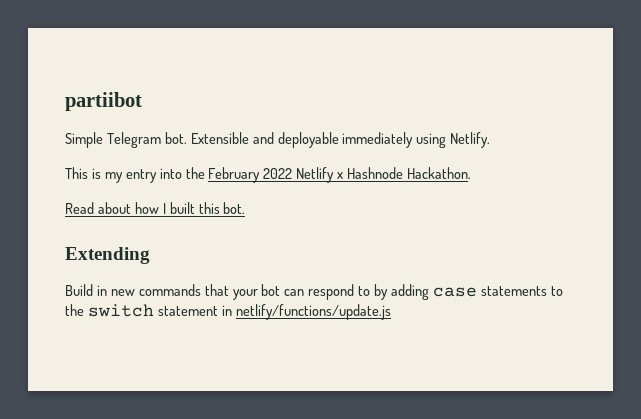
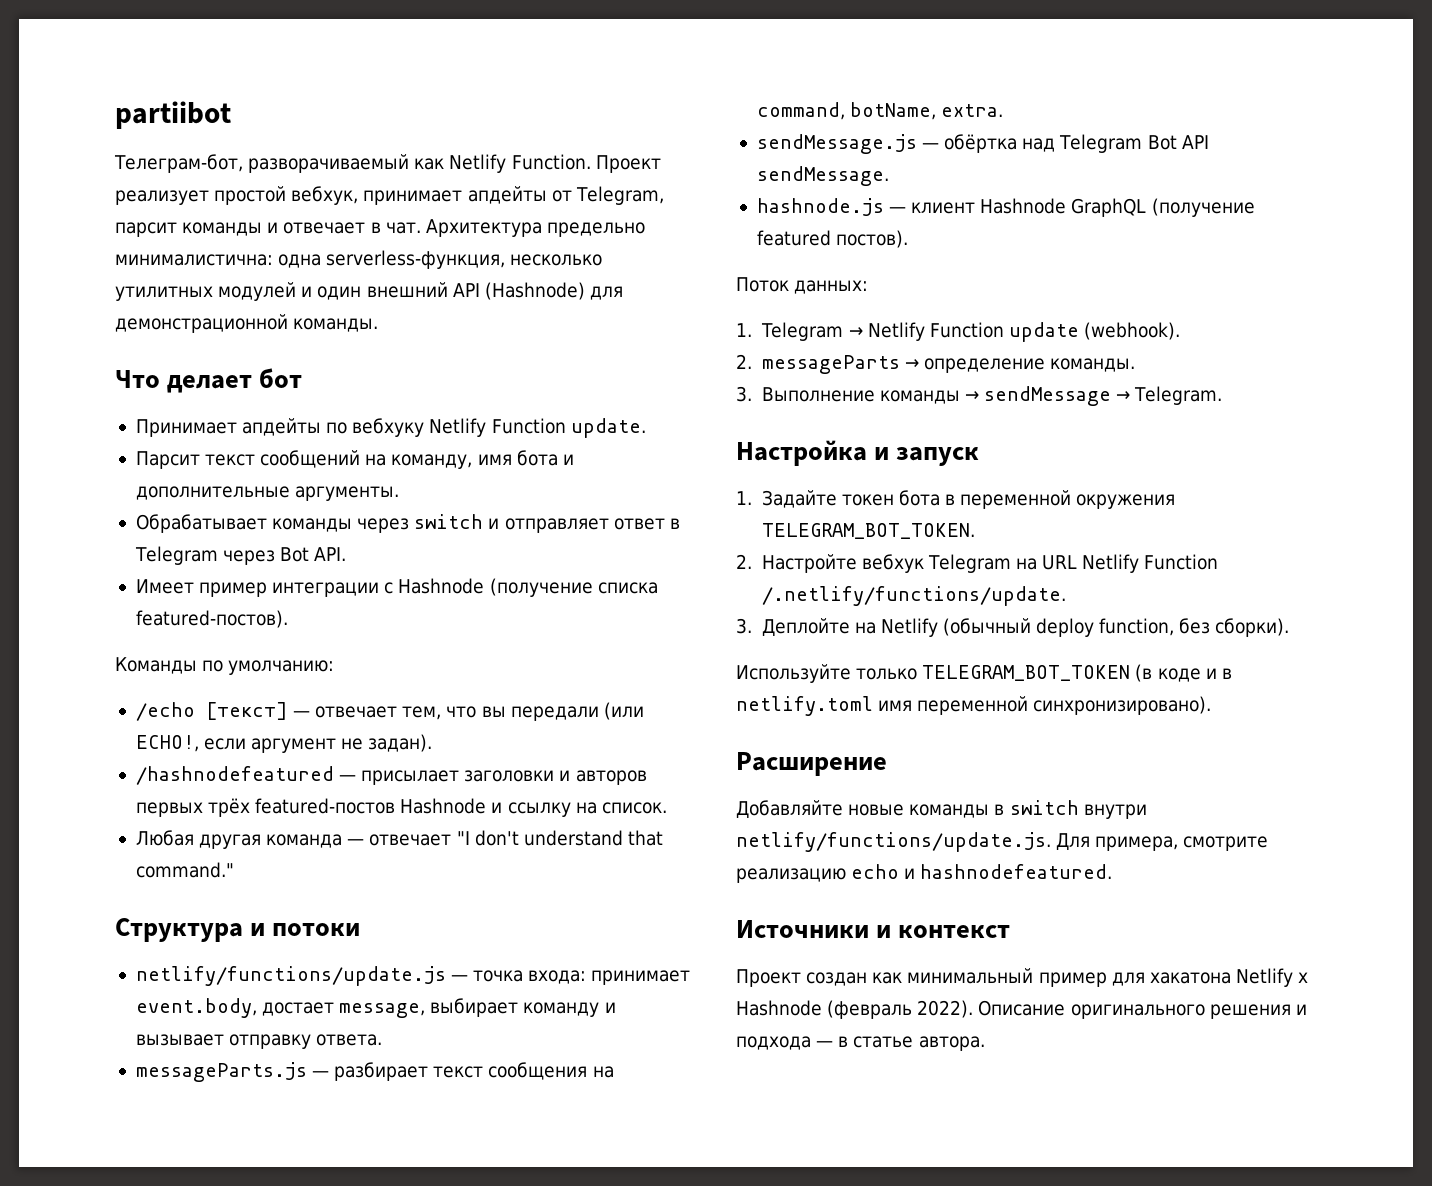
[65,132,491,148] [65,167,472,183] [65,202,246,214] [65,247,150,264] [65,284,563,300] [65,304,391,320] Simple Telegram bot. Extensible and deployable immediately using Netlify. // This is my entry into the February 2022 Netlify x Hashnode Hackathon. // Read about how I built this bot. // Extending // Build in new commands that your bot can respond to by adding case statements to the switch statement in netlify/functions/update.js -> [114,154,661,173] [115,186,664,205] [115,219,645,237] [115,250,603,269] [115,282,623,301] [115,314,379,333] [115,368,303,393] [135,418,646,438] [135,450,574,469] [135,486,400,501] [135,514,680,533] [134,546,347,565] [135,578,658,597] [135,610,288,628] [115,657,335,675] [135,702,644,721] [135,734,433,753] [135,766,647,785] [135,798,667,817] [135,830,663,849] [135,862,234,878] [115,918,361,942] [135,966,691,986] [135,998,616,1018] [135,1034,383,1049] [135,1062,614,1082] [756,102,1004,120] [756,134,1209,154] [756,166,889,186] [756,198,1255,217] [756,230,909,248] [736,277,869,294] [736,322,1181,342] [736,354,1135,374] [736,386,1223,406] [736,440,980,466] [736,490,1176,509] [761,523,975,539] [736,554,1219,573] [761,586,1066,606] [736,618,1290,637] [736,664,1232,683] [736,696,1212,716] [736,752,887,776] [736,800,1147,819] [736,832,1269,852] [736,864,1113,883] [736,920,1011,938] [736,968,1309,987] [736,1000,1307,1019] [736,1036,985,1051] Телеграм-бот, разворачиваемый как Netlify Function. Проект реализует простой вебхук, принимает апдейты от Telegram, парсит команды и отвечает в чат. Архитектура предельно минималистична: одна serverless-функция, несколько утилитных модулей и один внешний API (Hashnode) для демонстрационной команды. // Что делает бот // Принимает апдейты по вебхуку Netlify Function update. // Парсит текст сообщений на команду, имя бота и дополнительные аргументы. // Обрабатывает команды через switch и отправляет ответ в Telegram через Bot API. // Имеет пример интеграции с Hashnode (получение списка featured-постов). // Команды по умолчанию: // /echo [текст] — отвечает тем, что вы передали (или ECHO!, если аргумент не задан). // /hashnodefeatured — присылает заголовки и авторов первых трёх featured-постов Hashnode и ссылку на список. // Любая другая команда — отвечает "I don't understand that command." // Структура и потоки // netlify/functions/update.js — точка входа: принимает event.body, достает message, выбирает команду и вызывает отправку ответа. // messageParts.js — разбирает текст сообщения на command, botName, extra. // sendMessage.js — обёртка над Telegram Bot API sendMessage. // hashnode.js — клиент Hashnode GraphQL (получение featured постов). // Поток данных: // 1. Telegram → Netlify Function update (webhook). // 2. messageParts → определение команды. // 3. Выполнение команды → sendMessage → Telegram. // Настройка и запуск // 1. Задайте токен бота в переменной окружения TELEGRAM_BOT_TOKEN. // 2. Настройте вебхук Telegram на URL Netlify Function /.netlify/functions/update. // 3. Деплойте на Netlify (обычный deploy function, без сборки). // Используйте только TELEGRAM_BOT_TOKEN (в коде и в netlify.toml имя переменной синхронизировано). // Расширение // Добавляйте новые команды в switch внутри netlify/functions/update.js. Для примера, смотрите реализацию echo и hashnodefeatured. // Источники и контекст // Проект создан как минимальный пример для хакатона Netlify x Hashnode (февраль 2022). Описание оригинального решения и подхода — в статье автора.

